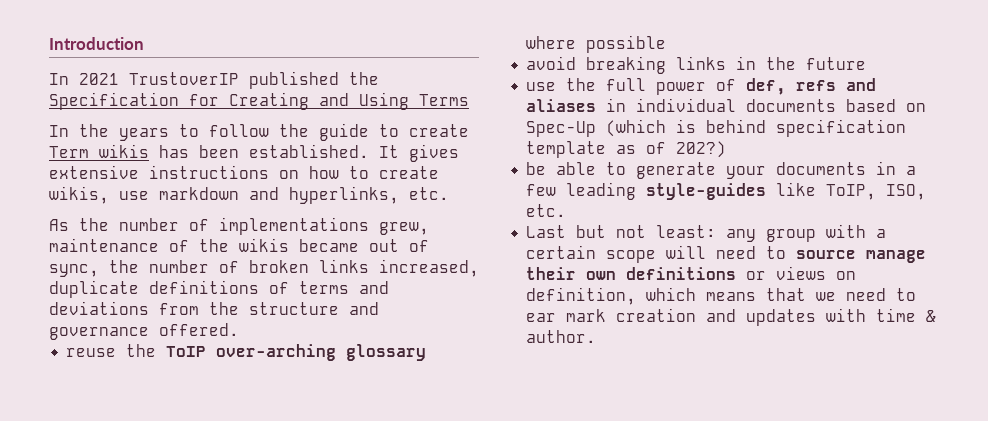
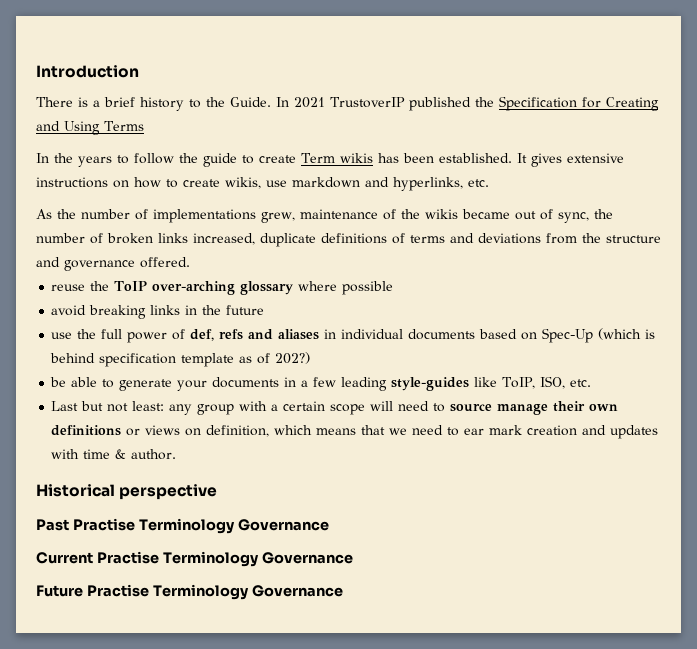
(144, 43) none -> [36,97,271,111] There is a brief history to the Guide.
(597, 336) none -> [36,484,218,500] [36,518,329,534] [36,551,353,567] [36,584,343,600] // Historical perspective // Past Practise Terminology Governance // Current Practise Terminology Governance // Future Practise Terminology Governance

